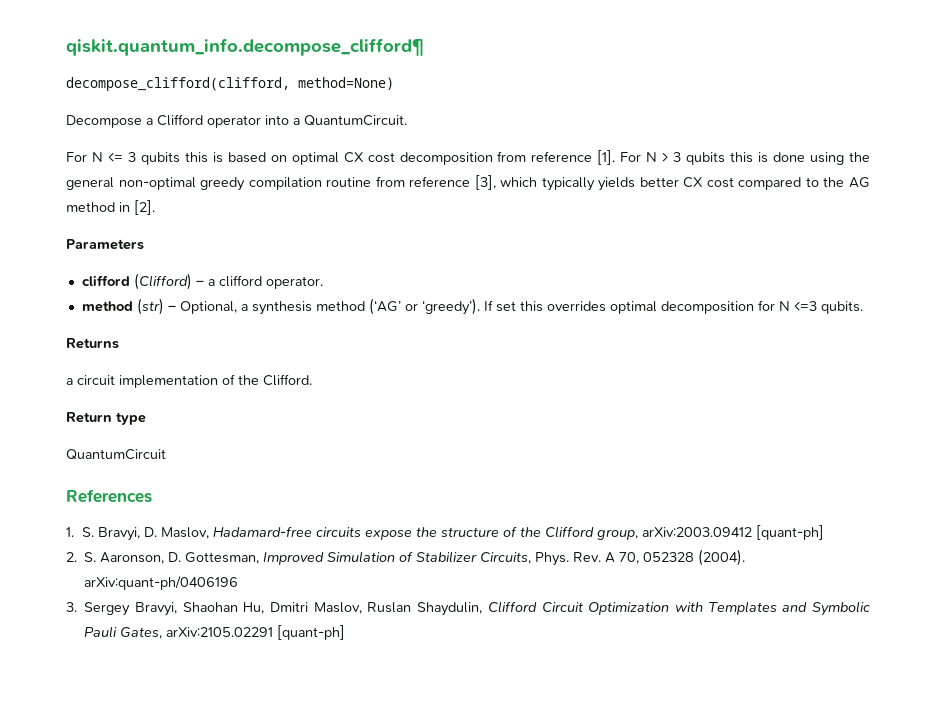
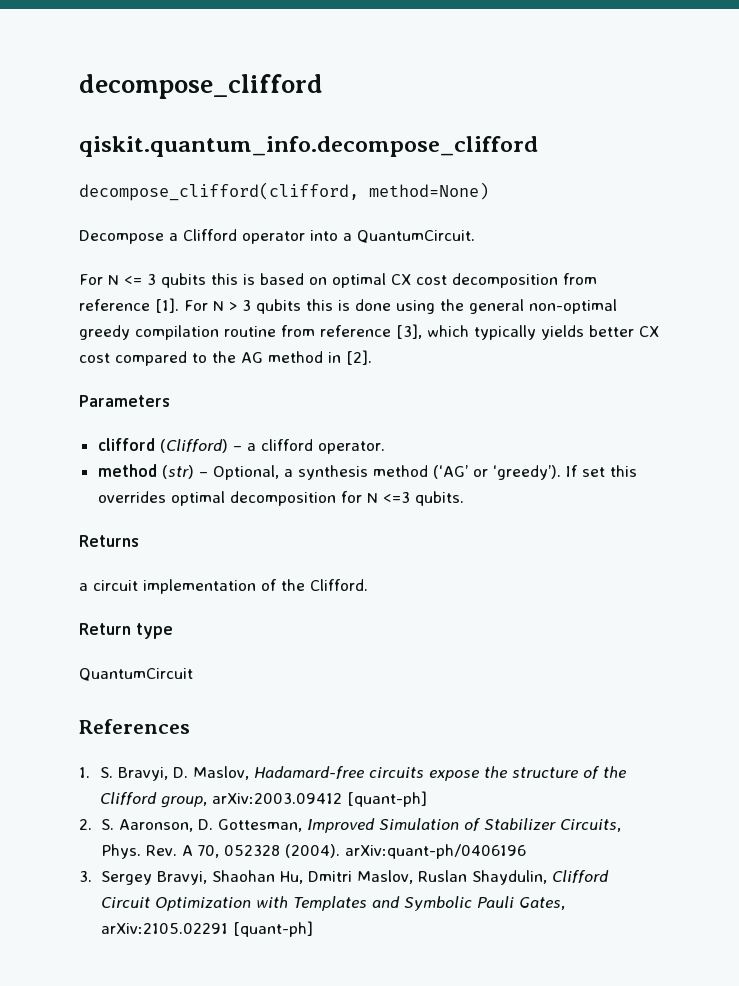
[66,38,424,56] qiskit.quantum_info.decompose_clifford¶ -> [79,74,323,99] [79,136,538,157] decompose_clifford // qiskit.quantum_info.decompose_clifford

